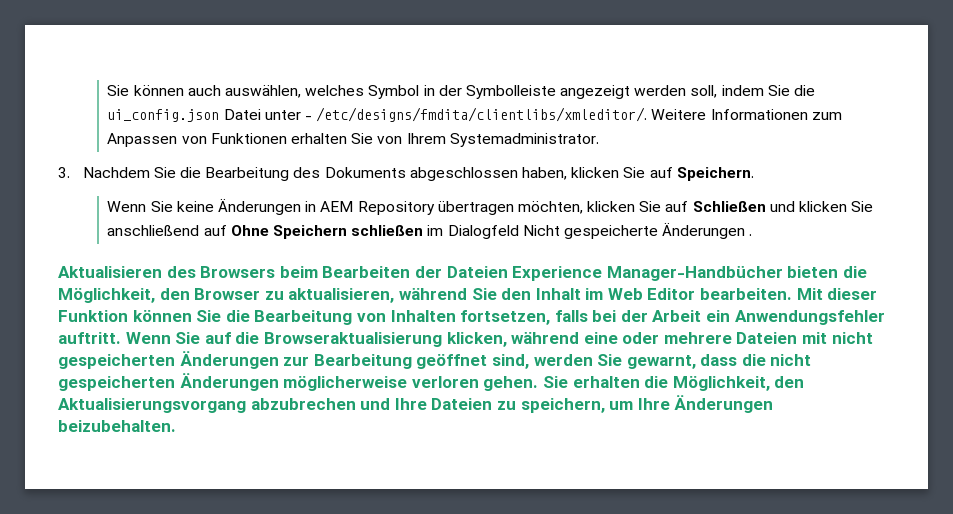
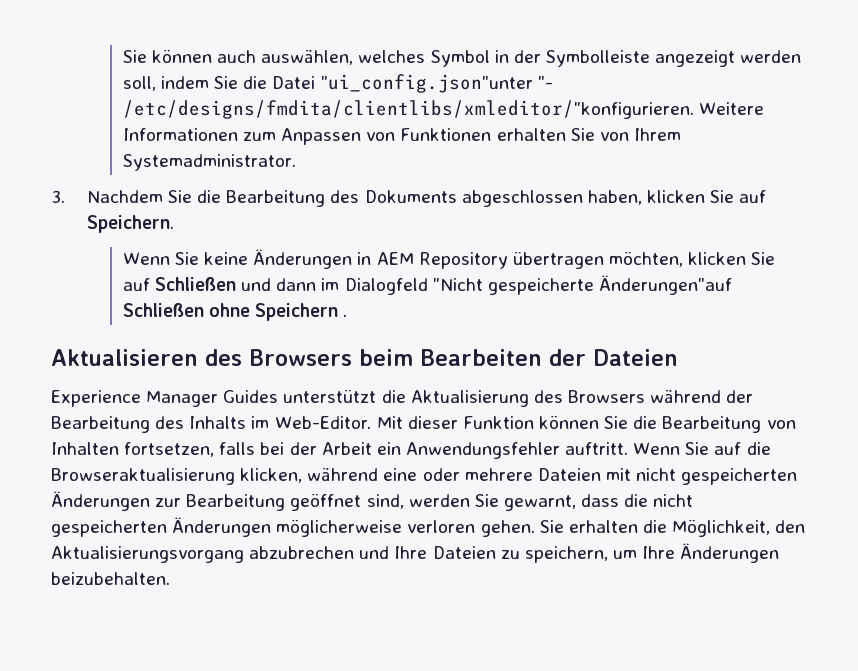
[107,107,648,122] ui_config.json Datei unter - /etc/designs/fmdita/clientlibs/xmleditor/. -> [272,74,553,93] [122,100,694,119] Datei "ui_config.json"unter "- /etc/designs/fmdita/clientlibs/xmleditor/"konfigurieren.
[798,201,874,212] [107,222,746,239] klicken Sie anschließend auf Ohne Speichern schließen im Dialogfeld Nicht gespeicherte Änderungen -> [276,275,732,295] [122,303,339,321] dann im Dialogfeld "Nicht gespeicherte Änderungen"auf Schließen ohne Speichern
[512,266,867,281] [58,288,793,303] Experience Manager-Handbücher bieten die Möglichkeit, den Browser zu aktualisieren, während Sie den Inhalt im Web Editor bearbeiten. -> [51,390,754,407] [51,416,372,433] // Experience Manager Guides unterstützt die Aktualisierung des Browsers während der Bearbeitung des Inhalts im Web-Editor.

